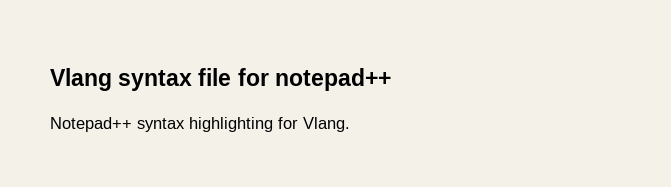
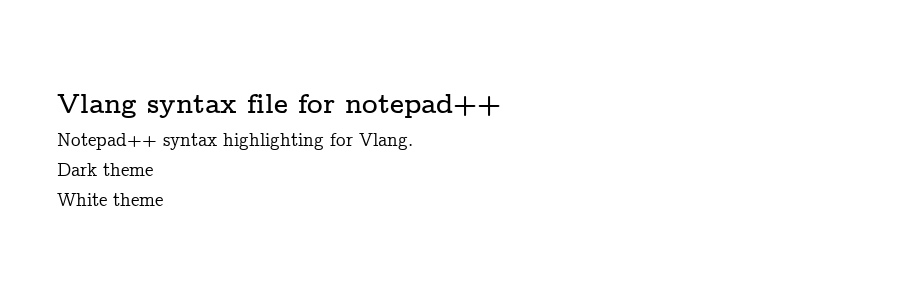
(350, 124) none -> [57,163,153,176] [57,193,163,206] // Dark theme // White theme

